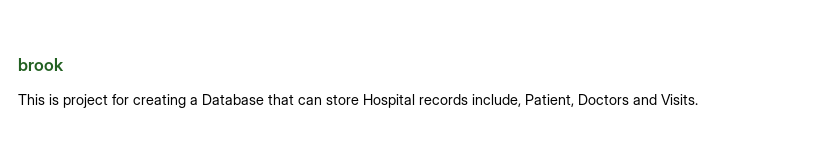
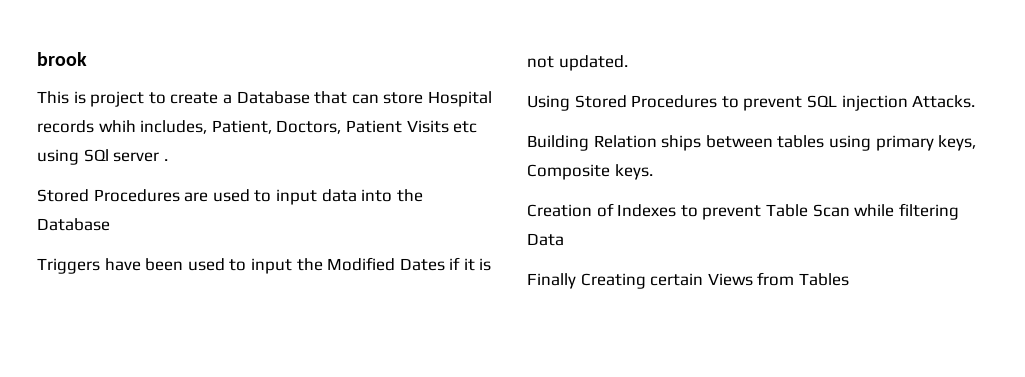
[112,94,186,108] for creating -> [148,92,219,104] to create
[472,94,698,107] include, Patient, Doctors and Visits. -> [98,120,478,134] [37,149,168,165] [37,189,423,205] [37,218,110,231] [37,257,492,274] [527,55,628,71] [527,95,976,111] [527,135,977,151] [527,164,653,180] [527,203,959,220] [527,233,564,246] [527,272,849,289] whih includes, Patient, Doctors, Patient Visits etc using SQl server . // Stored Procedures are used to input data into the Database // Triggers have been used to input the Modified Dates if it is not updated. // Using Stored Procedures to prevent SQL injection Attacks. // Building Relation ships between tables using primary keys, Composite keys. // Creation of Indexes to prevent Table Scan while filtering Data // Finally Creating certain Views from Tables

